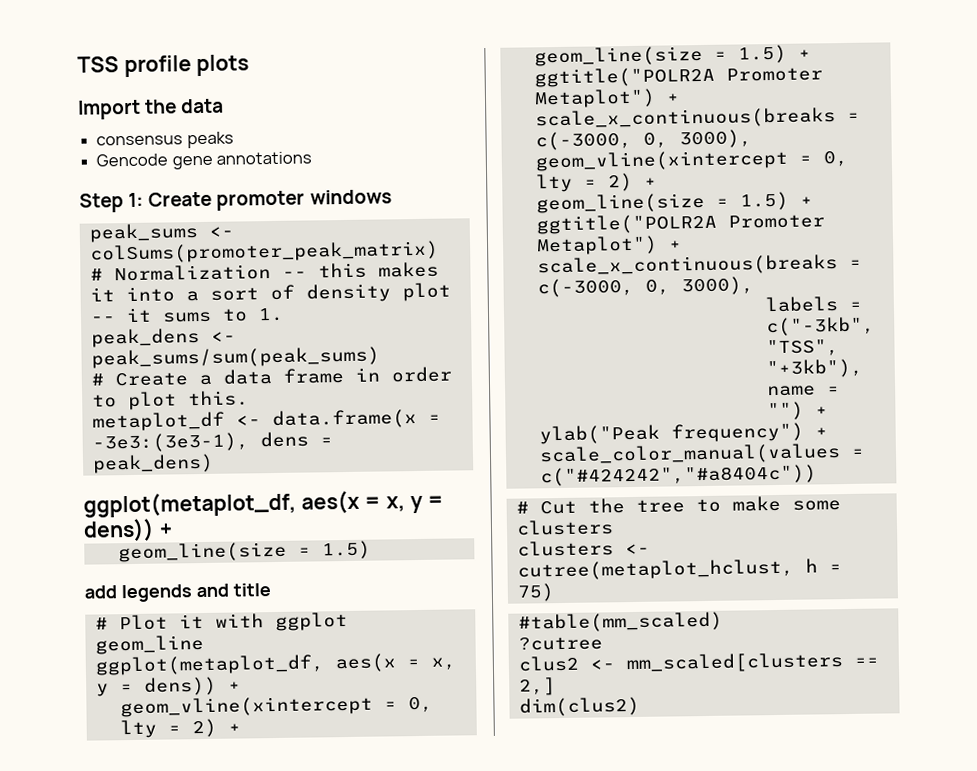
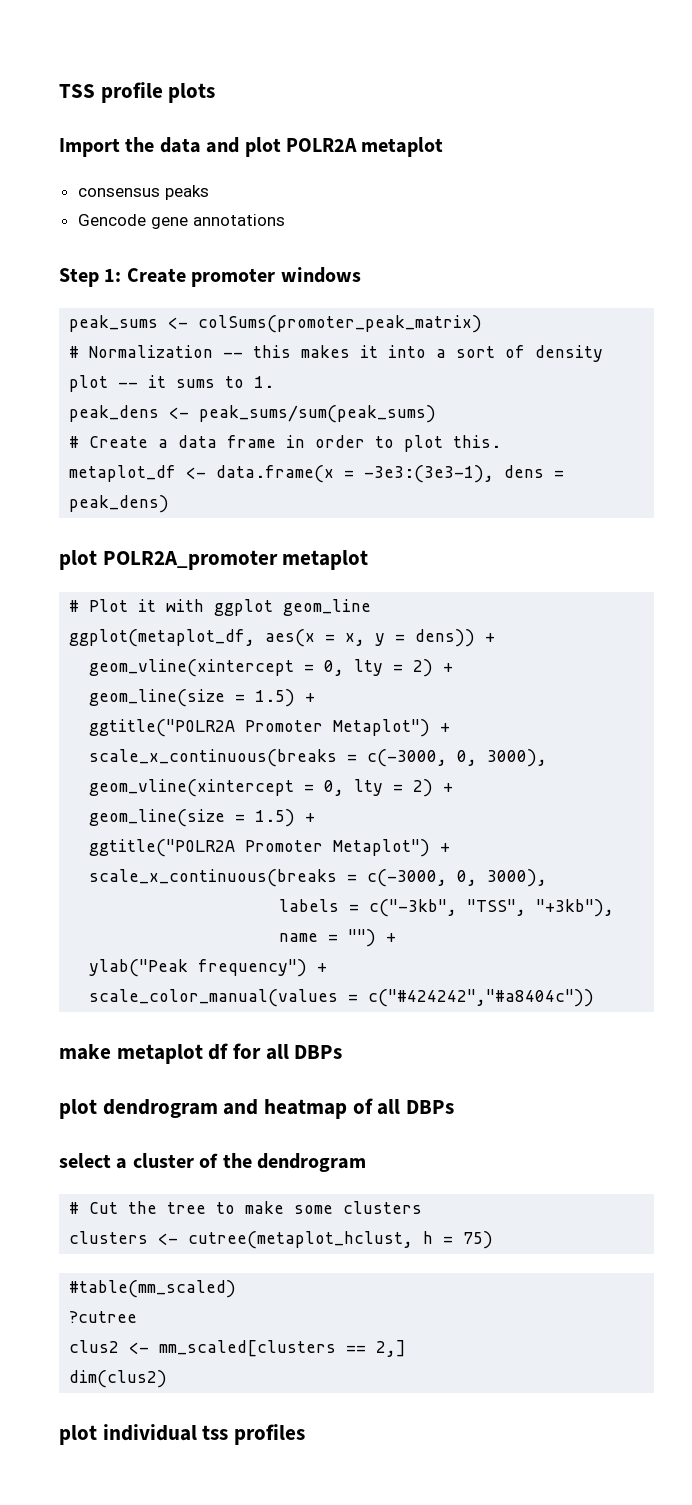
(225, 106) none -> [206,137,444,157] and plot POLR2A metaplot
[83,490,445,518] [83,518,173,542] [117,540,371,563] [84,583,271,603] ggplot(metaplot_df, aes(x = x, y = dens)) + // geom_line(size = 1.5) // add legends and title -> [59,550,369,570] plot POLR2A_promoter metaplot
(817, 475) none -> [59,1043,343,1064] [59,1098,455,1119] [59,1153,366,1172] // make metaplot df for all DBPs // plot dendrogram and heatmap of all DBPs // select a cluster of the dendrogram
(640, 706) none -> [59,1424,306,1445] // plot individual tss profiles

